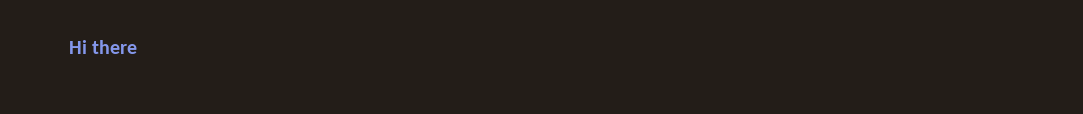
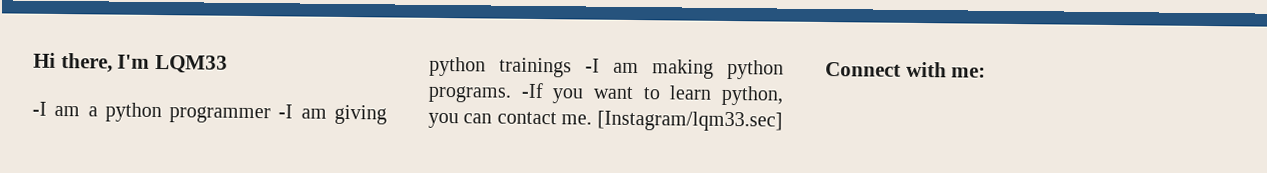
[92,40,138,54] there -> [60,52,229,74] [32,101,387,125] [429,56,784,80] [428,82,784,106] [428,110,783,132] [825,61,987,78] there, I'm LQM33 // -I am a python programmer -I am giving python trainings -I am making python programs. -If you want to learn python, you can contact me. [Instagram/lqm33.sec] // Connect with me:

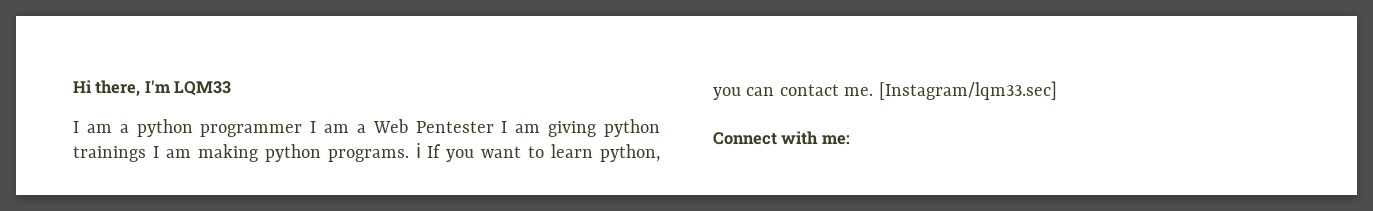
[32,101,47,116] -I -> [73,121,79,133] I
[278,104,294,119] -I -> [310,119,508,133] I am a Web Pentester I
[585,58,600,73] -I -> [152,146,159,158] I
[520,82,544,99] -If -> [415,143,442,158] ℹ If

